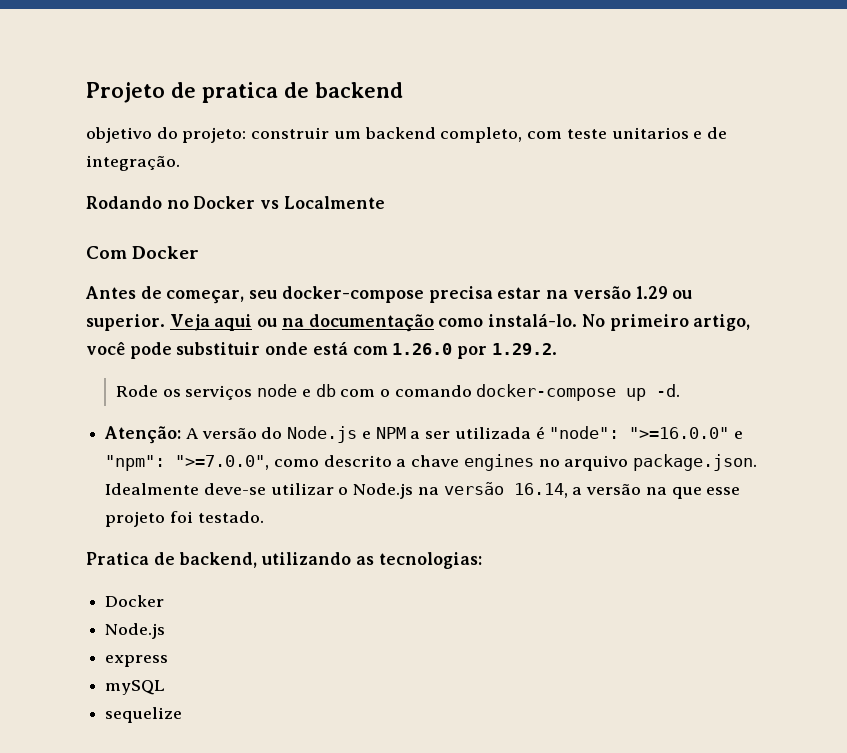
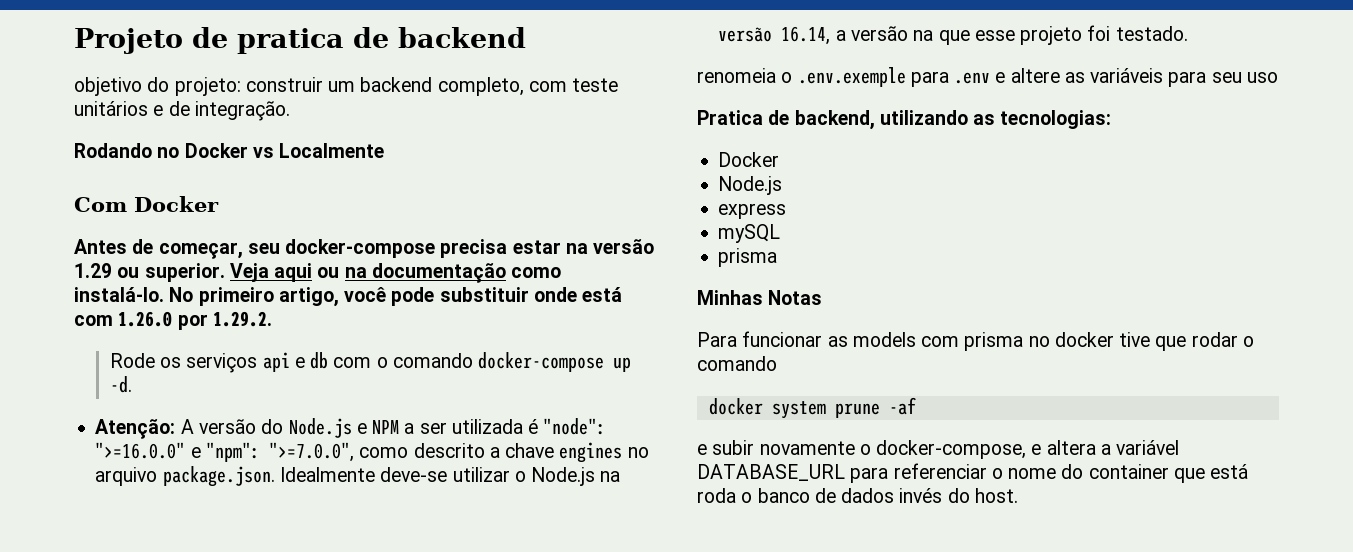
[611,127,689,139] unitarios -> [74,101,148,116] unitários
[257,384,298,397] node -> [262,352,290,372] api
(264, 517) none -> [697,67,1278,87] // renomeia o .env.exemple para .env e altere as variáveis para seu uso
[105,707,183,723] sequelize -> [718,248,778,267] [697,290,823,305] [697,331,1254,351] [697,356,777,371] [708,397,916,419] [697,440,1180,459] [697,463,1249,483] [697,488,1018,503] prisma // Minhas Notas // Para funcionar as models com prisma no docker tive que rodar o comando // docker system prune -af // e subir novamente o docker-compose, e altera a variável DATABASE_URL para referenciar o nome do container que está roda o banco de dados invés do host.

